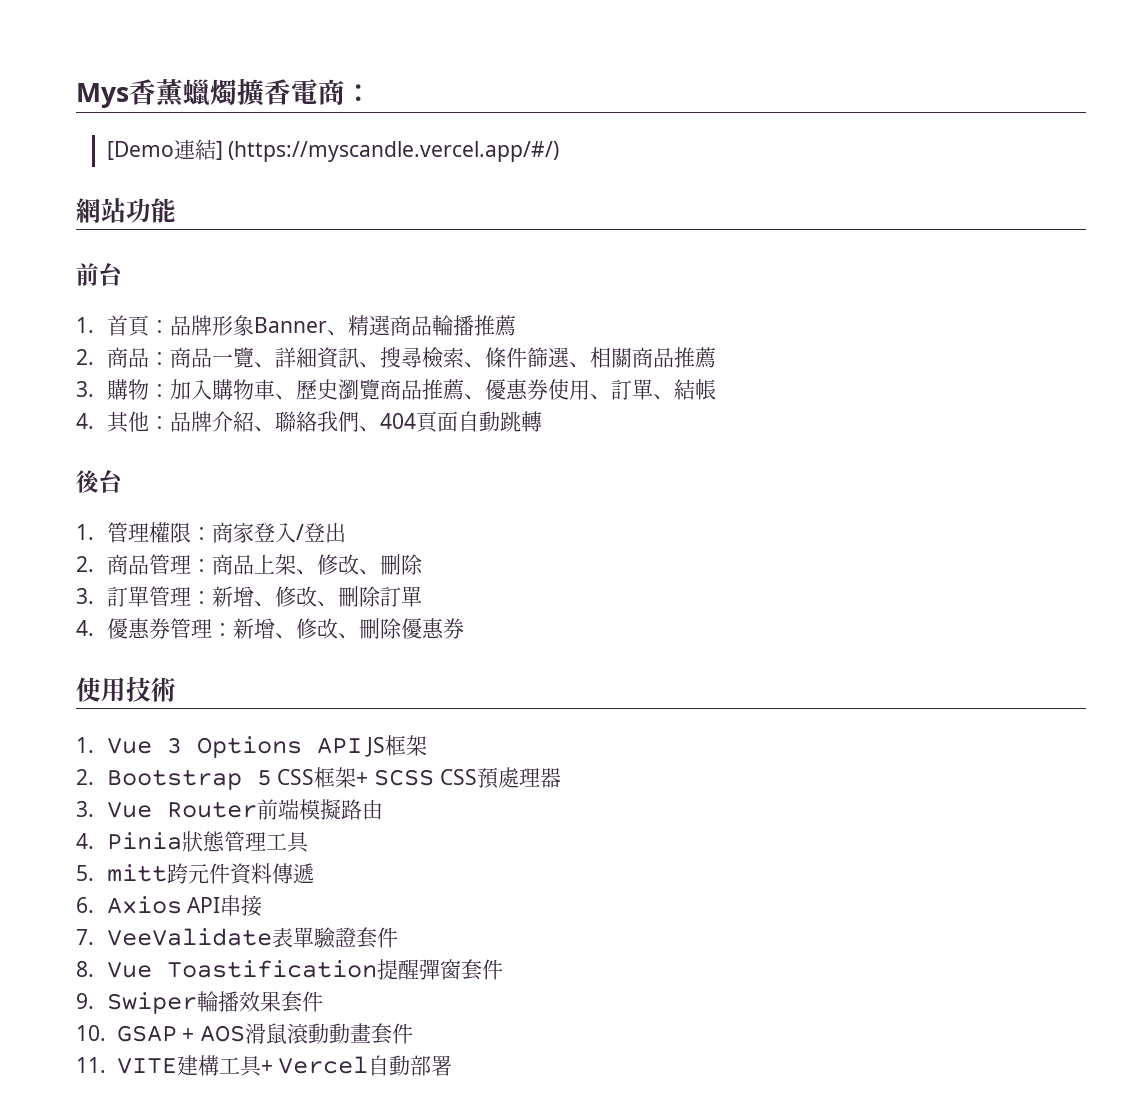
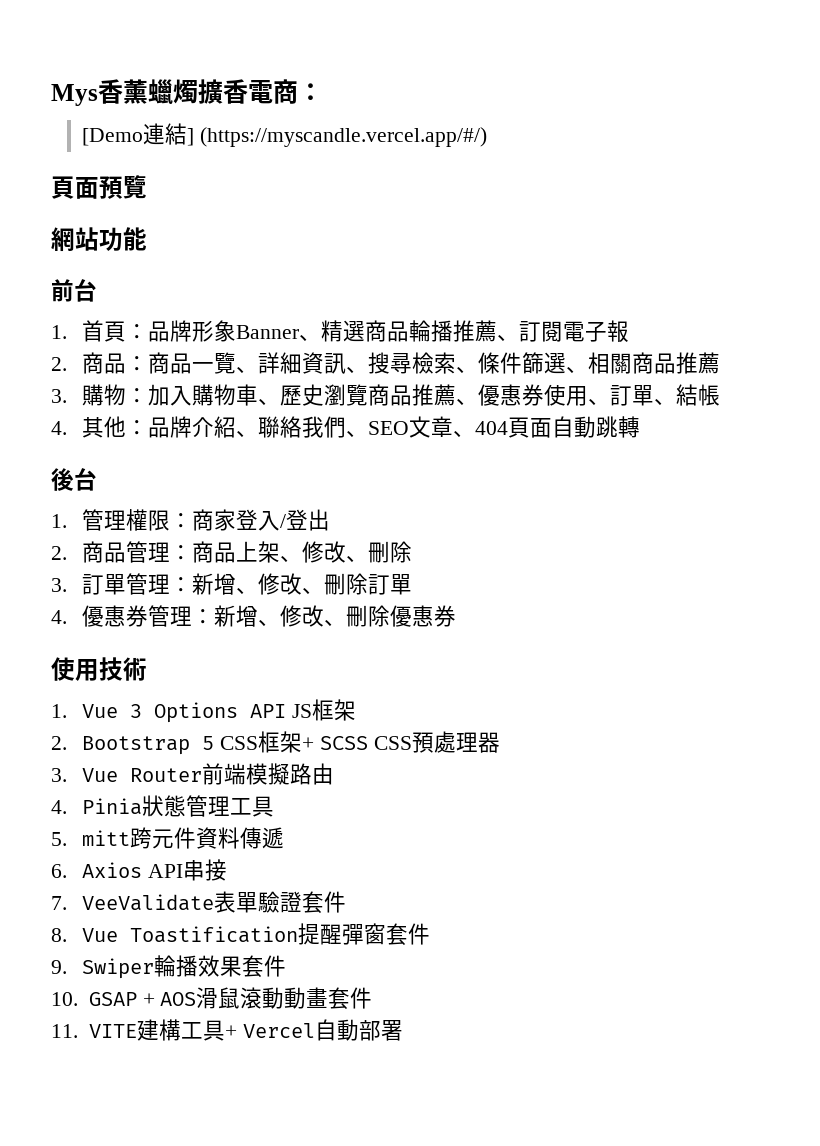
(560, 151) none -> [51,175,147,199] // 頁面預覽
(516, 325) none -> [497,320,630,343] 、訂閱電子報
(380, 429) none -> [368,416,476,438] SEO文章、

